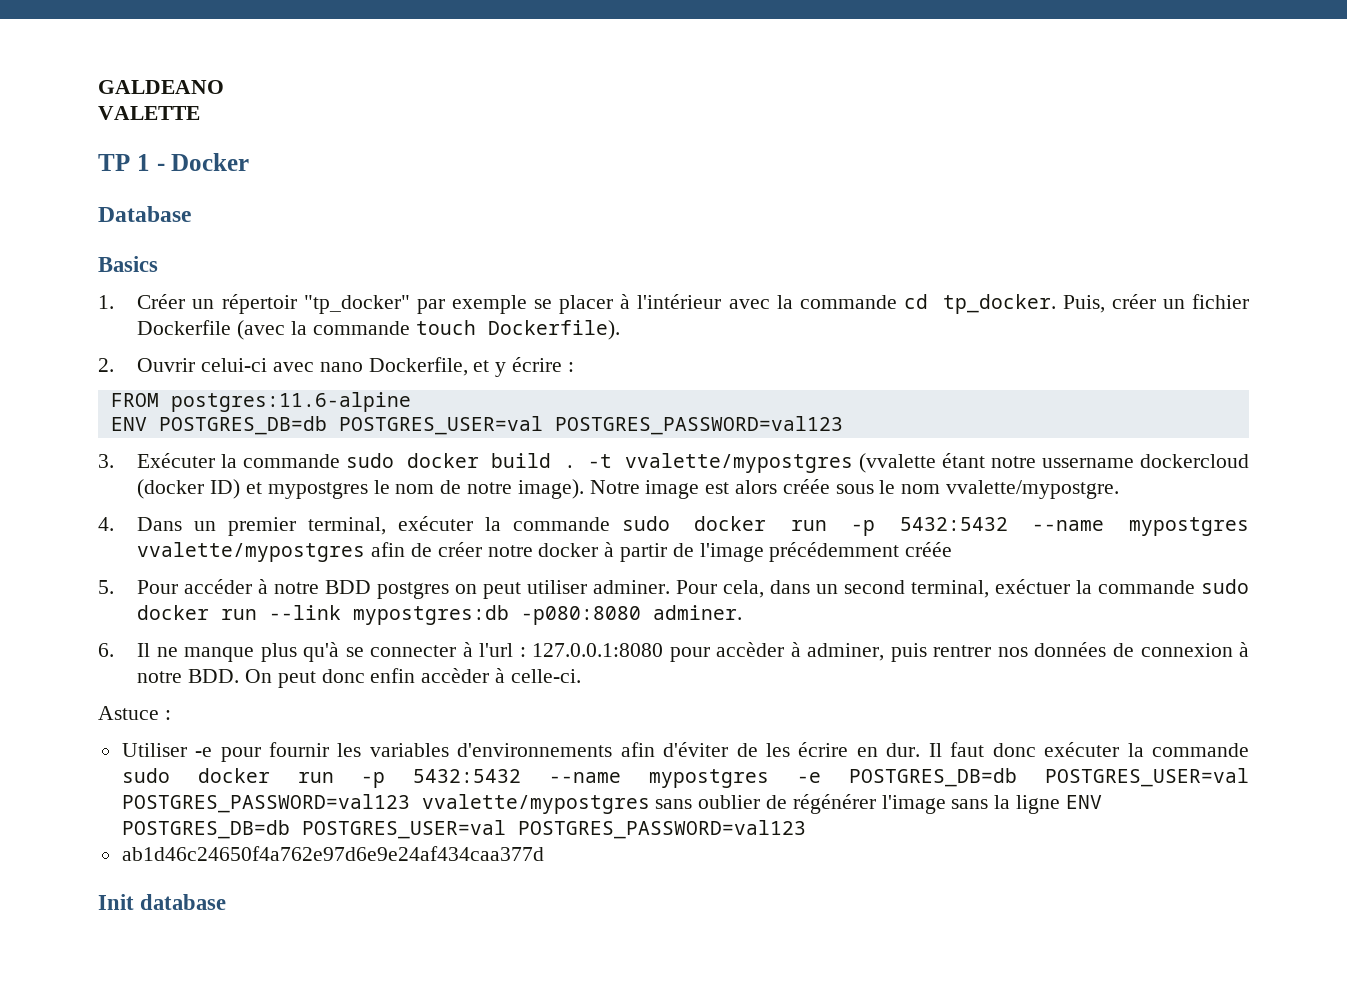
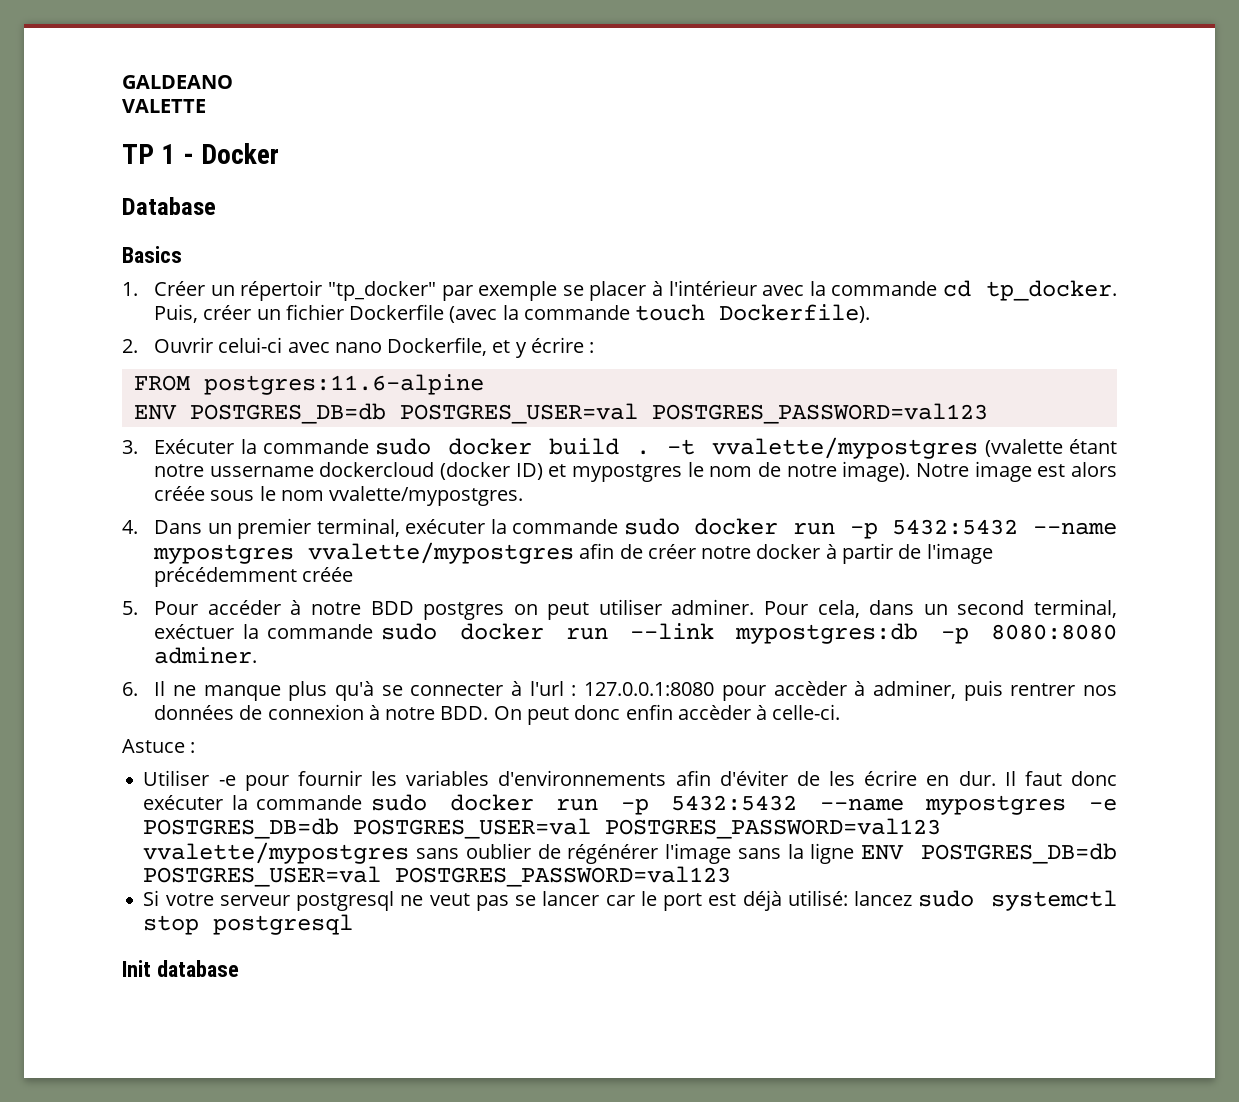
[946,480,1120,499] vvalette/mypostgre. -> [329,486,524,506] vvalette/mypostgres.
[521,606,642,625] -p080:8080 -> [940,624,1117,644] -p 8080:8080
[121,846,544,861] ab1d46c24650f4a762e97d6e9e24af434caa377d -> [143,890,1117,911] [143,914,354,935] Si votre serveur postgresql ne veut pas se lancer car le port est déjà utilisé: lancez sudo systemctl stop postgresql

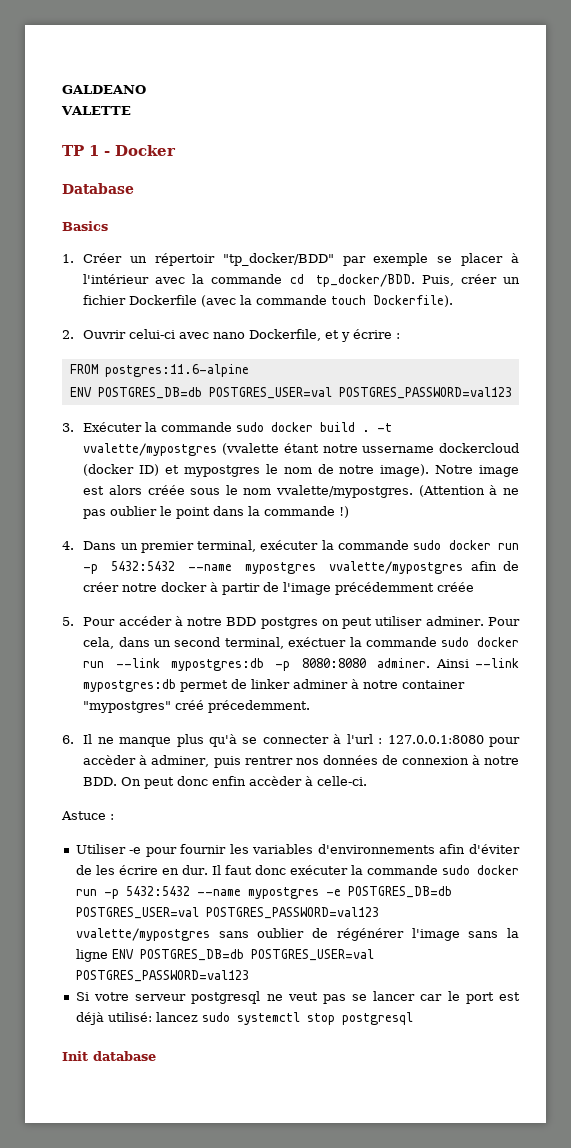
[327,281,436,301] "tp_docker" -> [222,253,334,266] "tp_docker/BDD"
[985,280,1117,301] tp_docker. -> [315,274,415,287] tp_docker/BDD.
(524, 496) none -> [418,485,519,497] [83,506,350,519] (Attention à ne pas oublier le point dans la commande !)
(258, 655) none -> [435,658,519,668] [83,679,466,692] [83,700,311,713] Ainsi --link mypostgres:db permet de linker adminer à notre container "mypostgres" créé précedemment.

